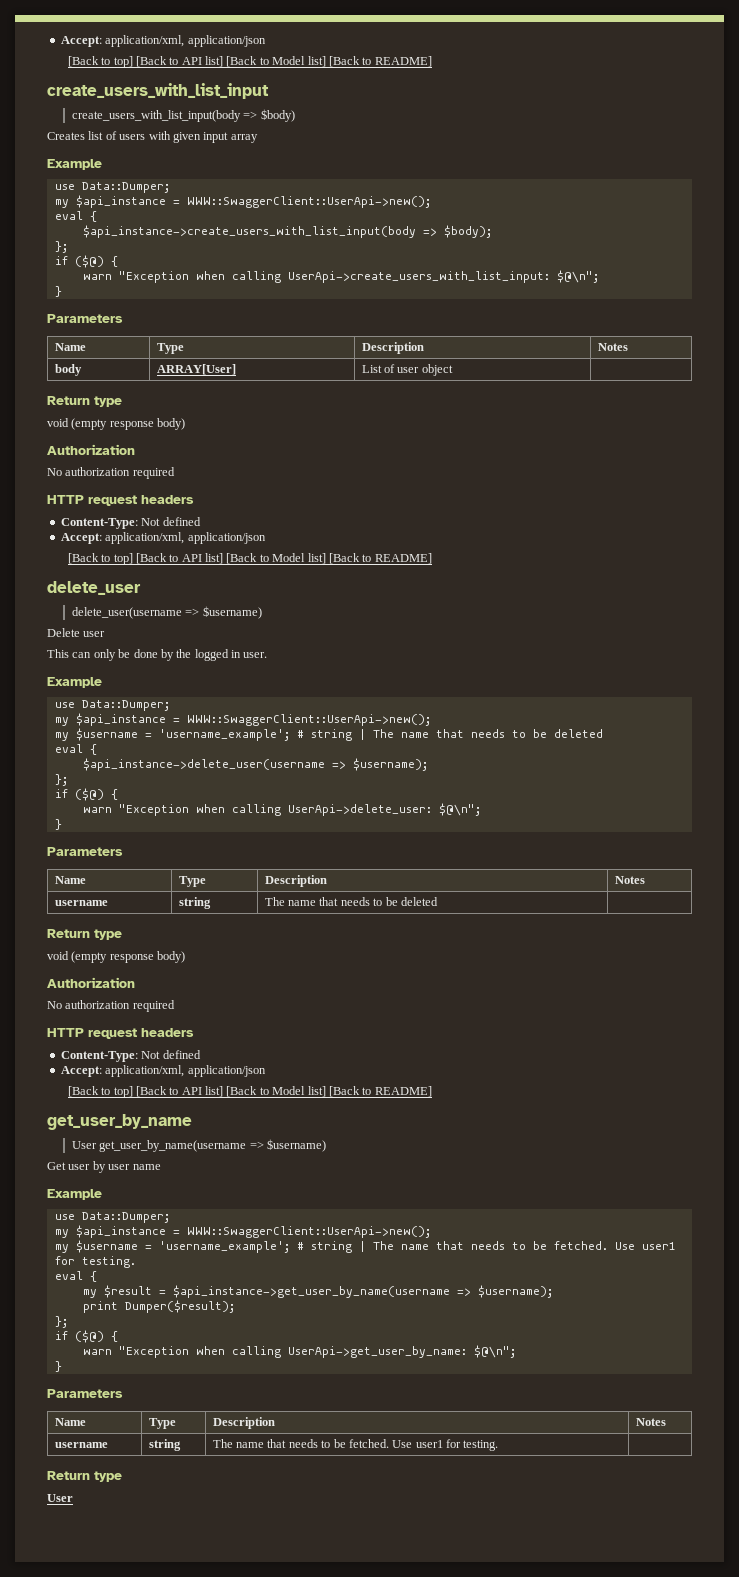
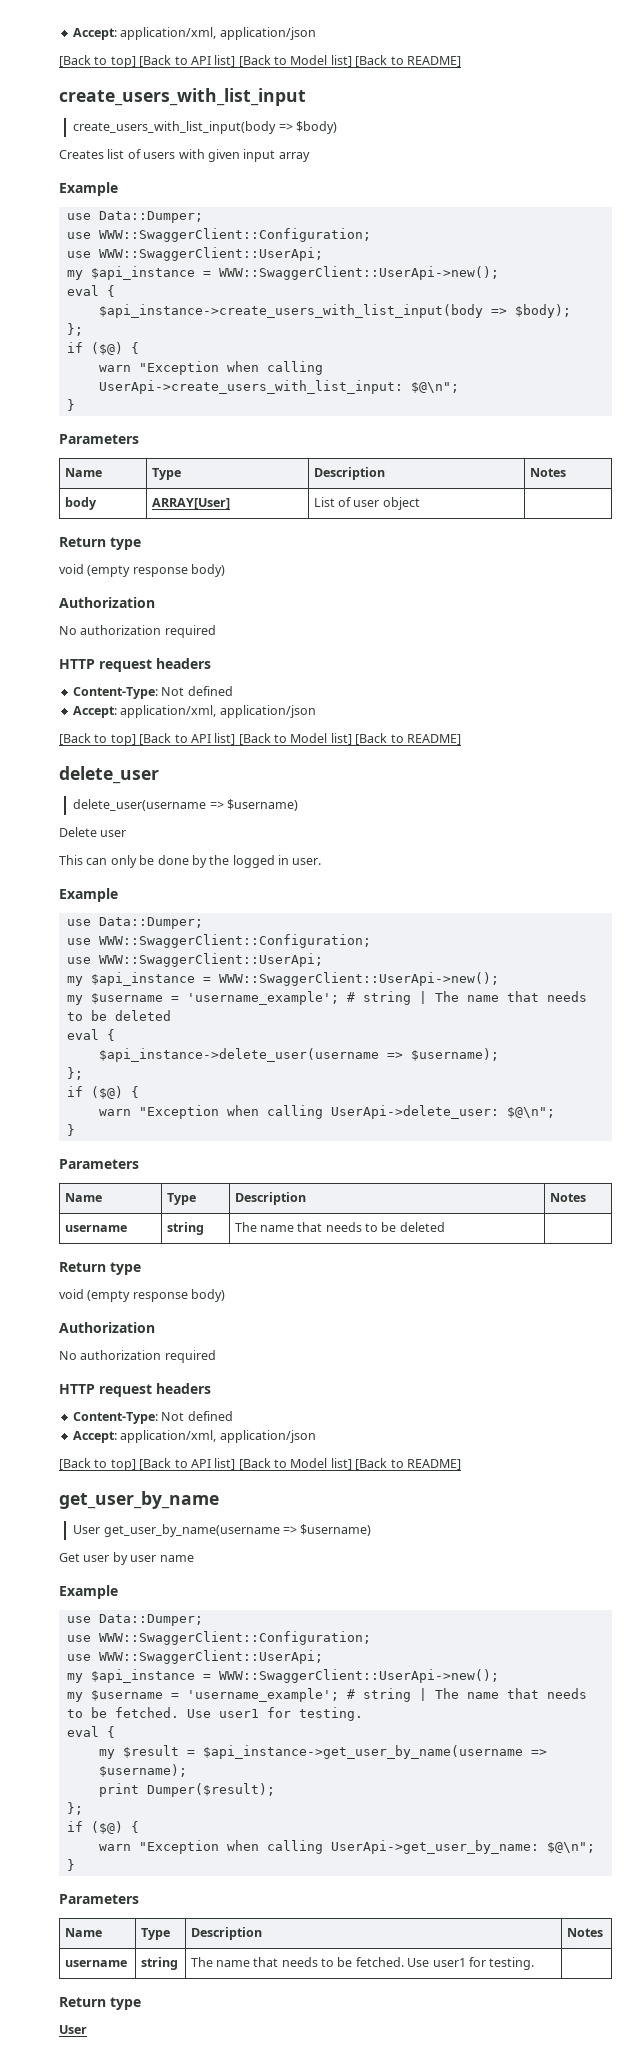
(170, 187) none -> [66,228,371,242] [66,247,323,261] // use WWW::SwaggerClient::Configuration; // use WWW::SwaggerClient::UserApi;
(170, 705) none -> [66,934,371,948] [66,953,323,967] // use WWW::SwaggerClient::Configuration; // use WWW::SwaggerClient::UserApi;
(170, 1217) none -> [66,1631,371,1645] [66,1650,323,1664] // use WWW::SwaggerClient::Configuration; // use WWW::SwaggerClient::UserApi;

